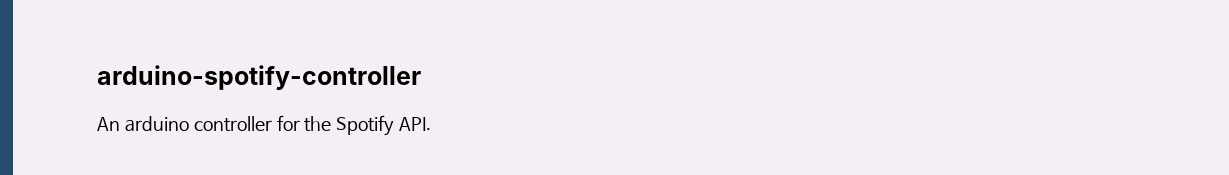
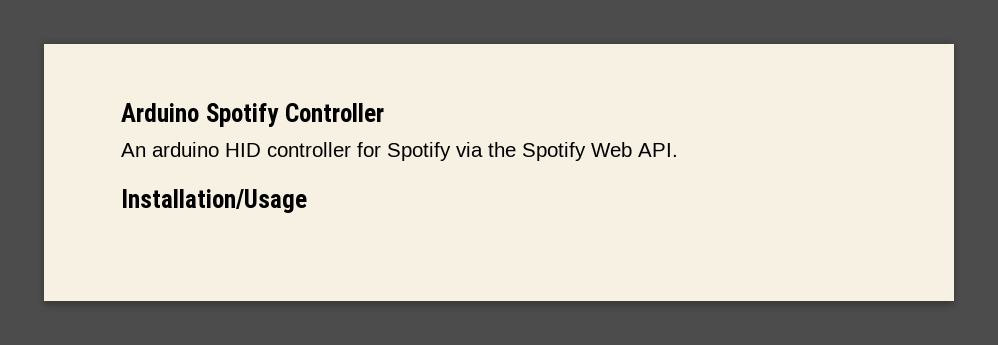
[97,65,421,90] arduino-spotify-controller -> [121,103,384,127] Arduino Spotify Controller
(189, 124) none -> [225,143,261,157] HID
(300, 123) none -> [387,142,483,161] Spotify via
(395, 125) none -> [591,142,632,157] Web
(432, 124) none -> [121,189,307,213] // Installation/Usage

